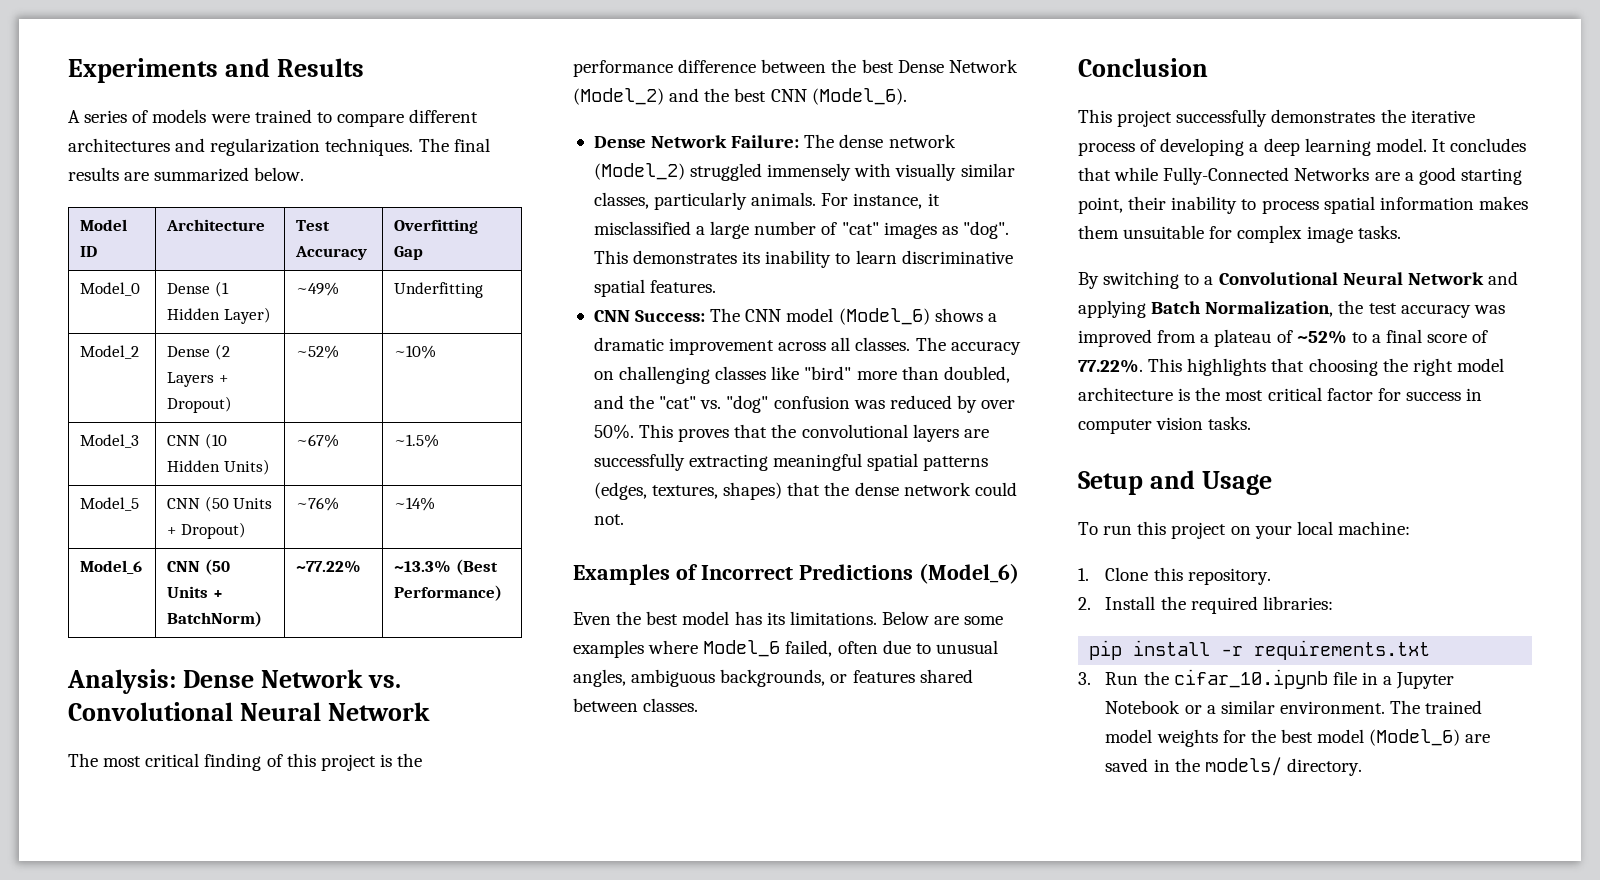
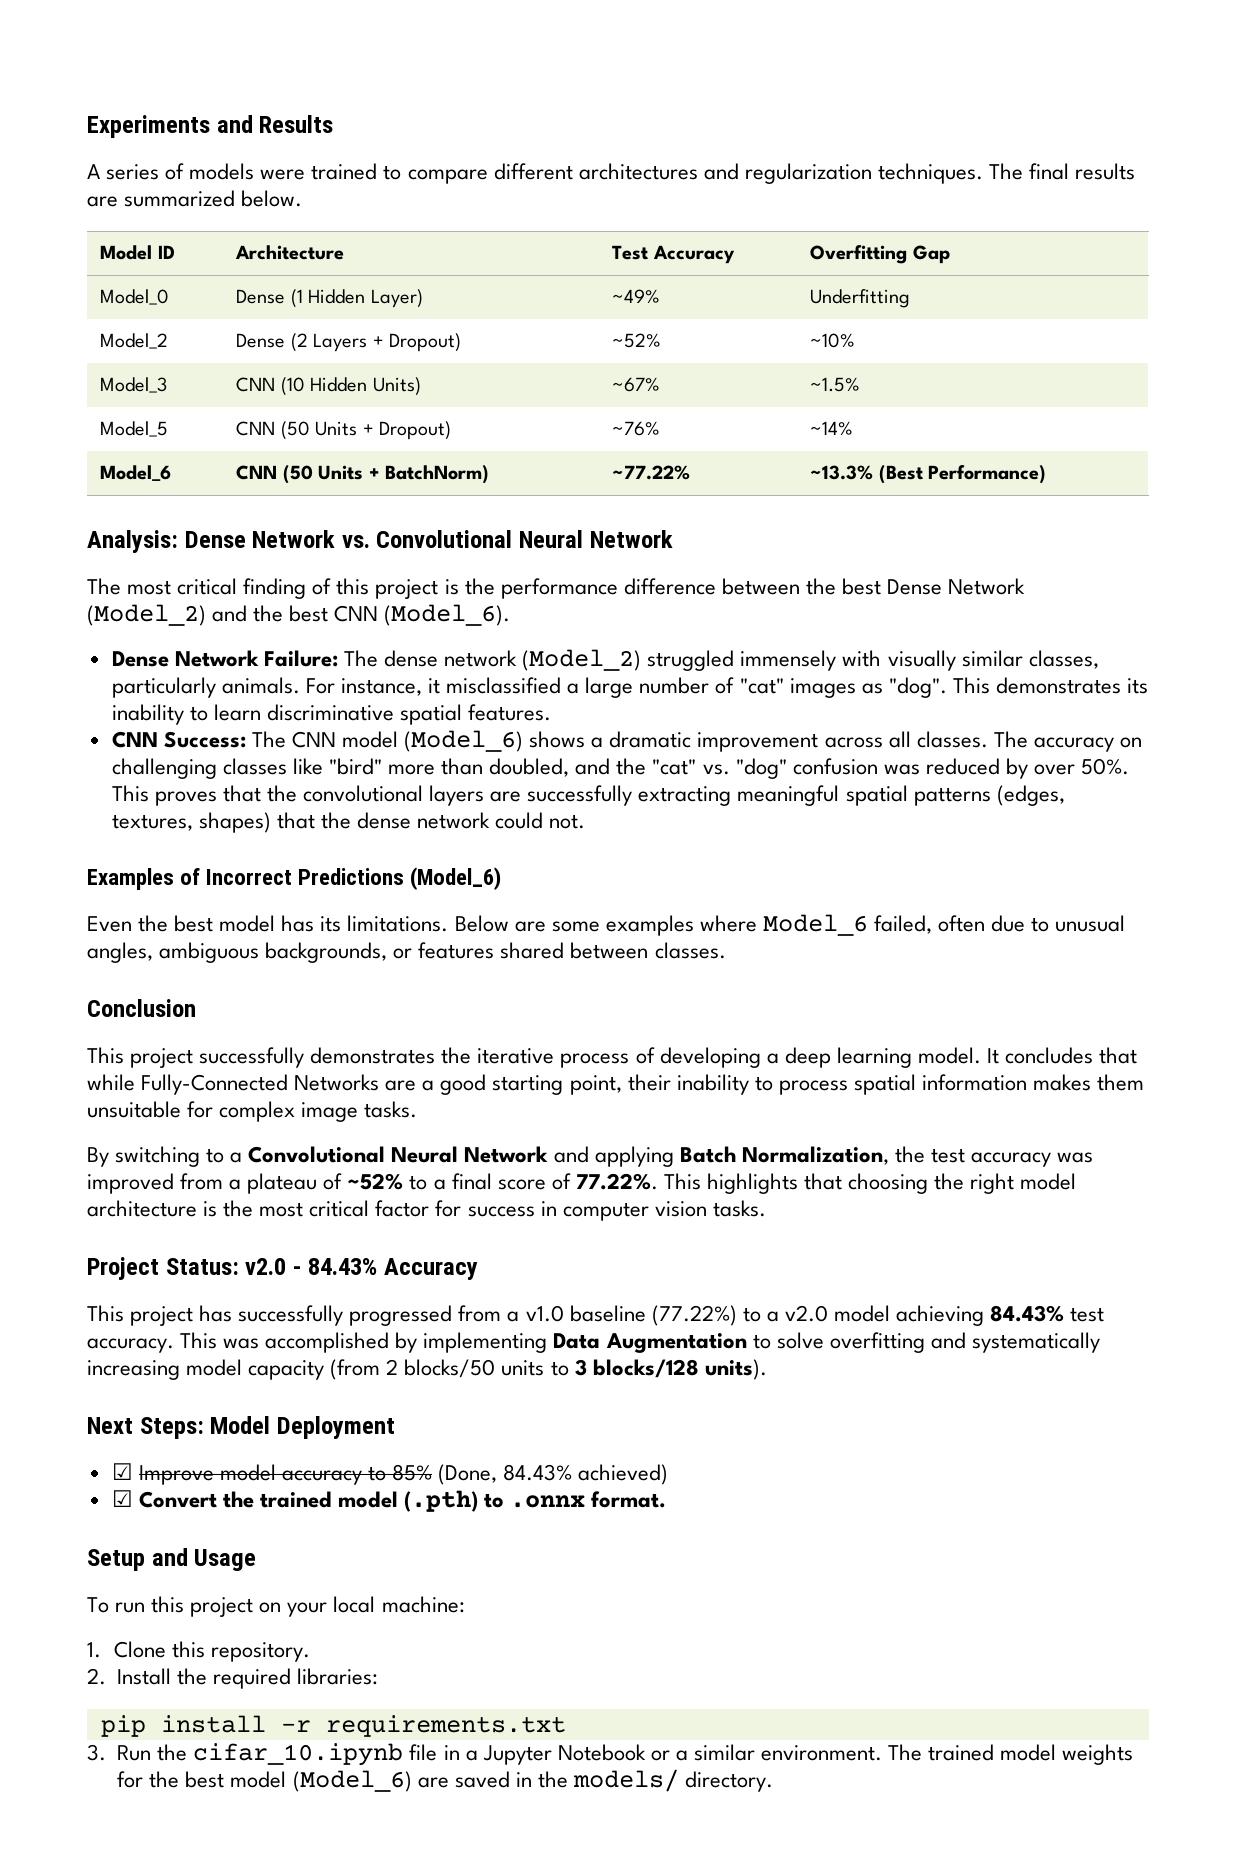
(1252, 423) none -> [87,1257,479,1280] [87,1305,1105,1326] [87,1332,1100,1353] [87,1359,767,1380] [87,1416,395,1439] [111,1463,669,1485] [111,1490,667,1512] // Project Status: v2.0 - 84.43% Accuracy // This project has successfully progressed from a v1.0 baseline (77.22%) to a v2.0 model achieving 84.43% test accuracy. This was accomplished by implementing Data Augmentation to solve overfitting and systematically increasing model capacity (from 2 blocks/50 units to 3 blocks/128 units). // Next Steps: Model Deployment // ☑ Improve model accuracy to 85% (Done, 84.43% achieved) // ☑ Convert the trained model (.pth) to .onnx format.

